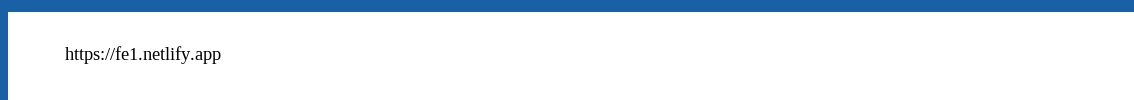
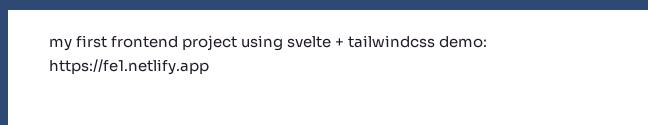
(65, 55) none -> [49,35,488,51] my first frontend project using svelte + tailwindcss demo:

